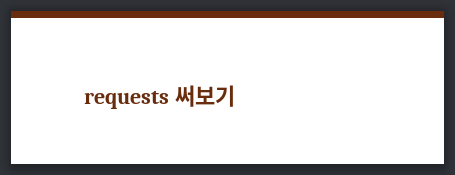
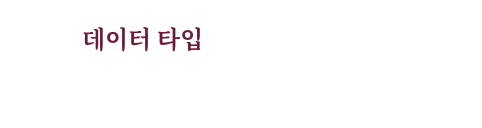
[84,85,235,109] requests 써보기 -> [82,27,204,52] 데이터 타입

